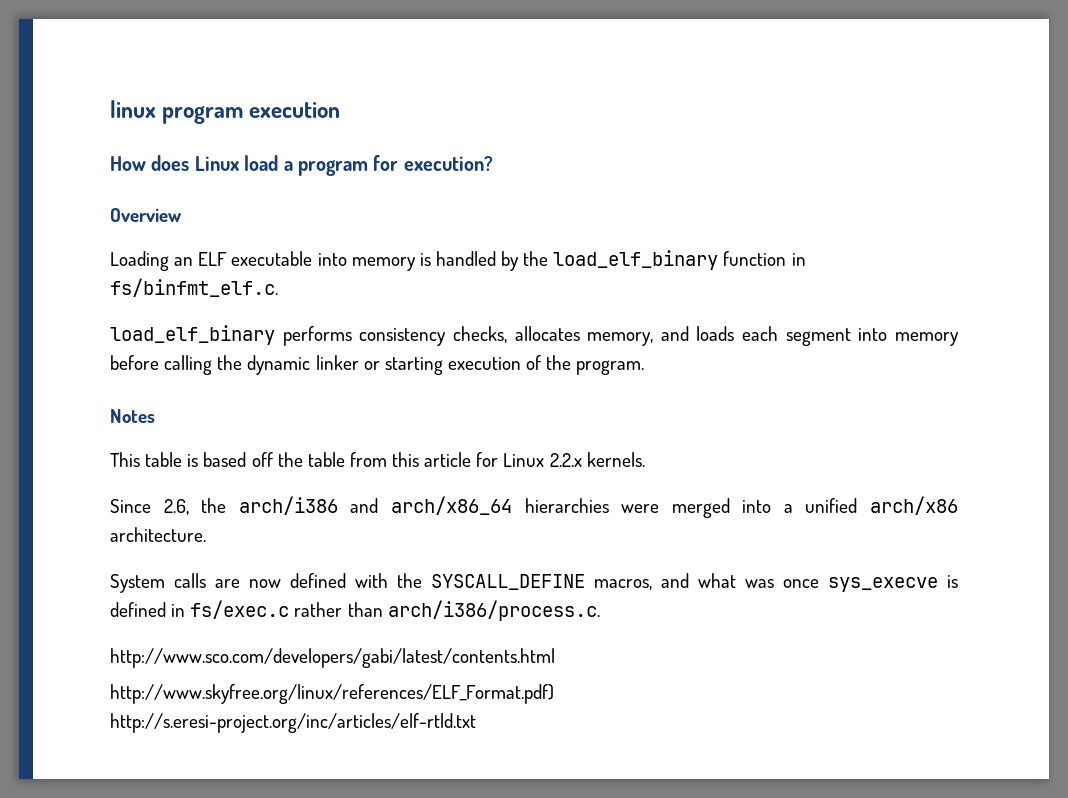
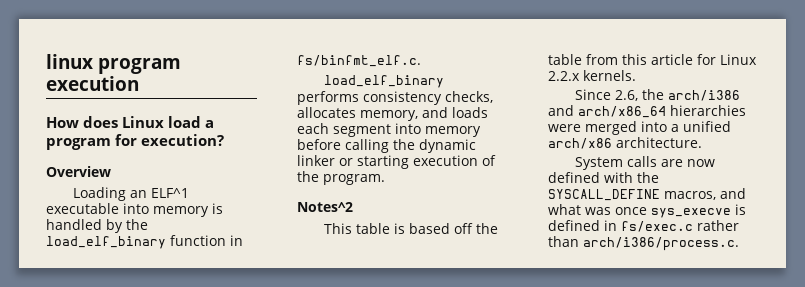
[198,252,228,266] ELF -> [150,188,189,198] ELF^1
[110,409,155,423] Notes -> [297,202,353,212] Notes^2
[110,648,555,668] [110,684,554,704] [110,713,476,733] // http://www.sco.com/developers/gabi/latest/contents.html // http://www.skyfree.org/linux/references/ELF_Format.pdf) // http://s.eresi-project.org/inc/articles/elf-rtld.txt -> (739, 244) none

